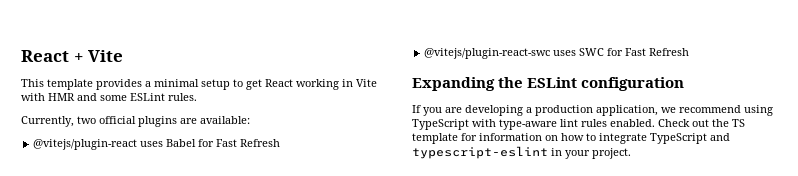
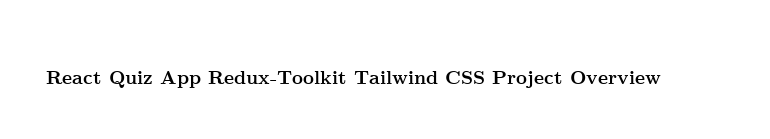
[21,50,124,62] [21,79,377,90] [21,93,197,101] [21,116,250,127] [33,139,281,150] [424,48,690,59] [412,77,685,91] [412,105,773,116] [412,119,745,130] [412,133,730,144] [412,146,631,159] React + Vite // This template provides a minimal setup to get React working in Vite with HMR and some ESLint rules. // Currently, two official plugins are available: // @vitejs/plugin-react uses Babel for Fast Refresh // @vitejs/plugin-react-swc uses SWC for Fast Refresh // Expanding the ESLint configuration // If you are developing a production application, we recommend using TypeScript with type-aware lint rules enabled. Check out the TS template for information on how to integrate TypeScript and typescript-eslint in your project. -> [46,71,661,88] React Quiz App Redux-Toolkit Tailwind CSS Project Overview

